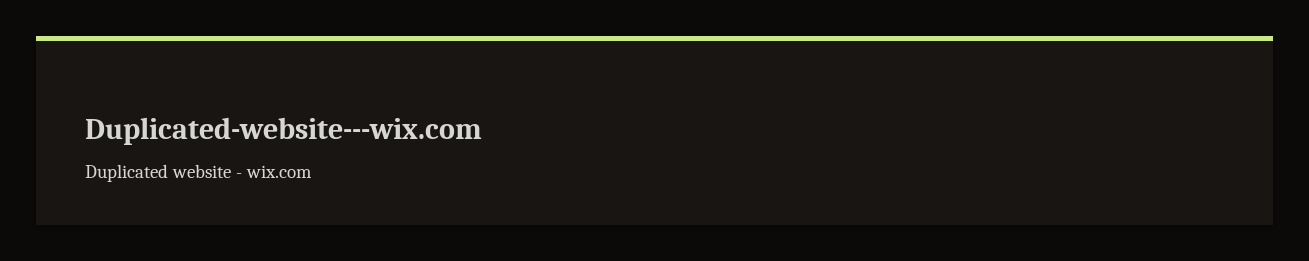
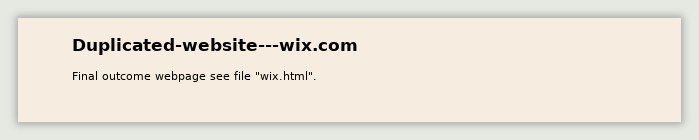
[85,164,313,182] Duplicated website - wix.com -> [72,71,317,82] Final outcome webpage see file "wix.html".

